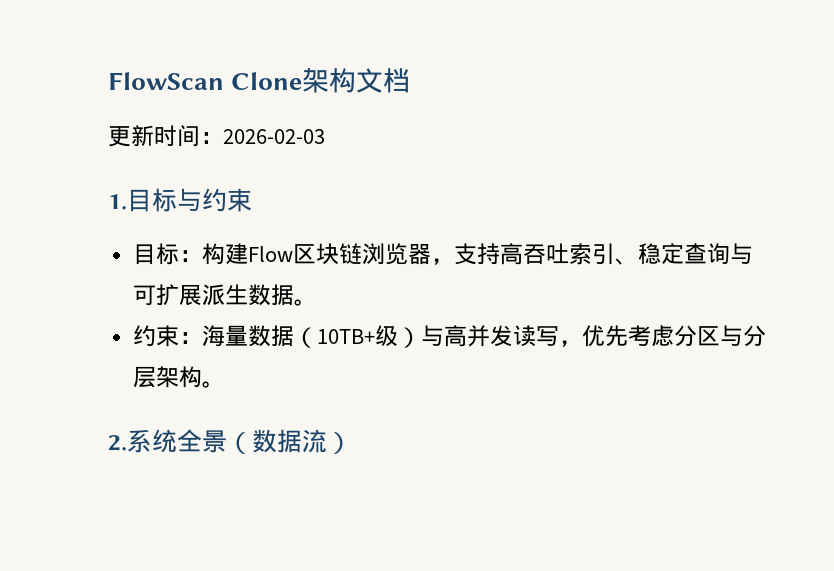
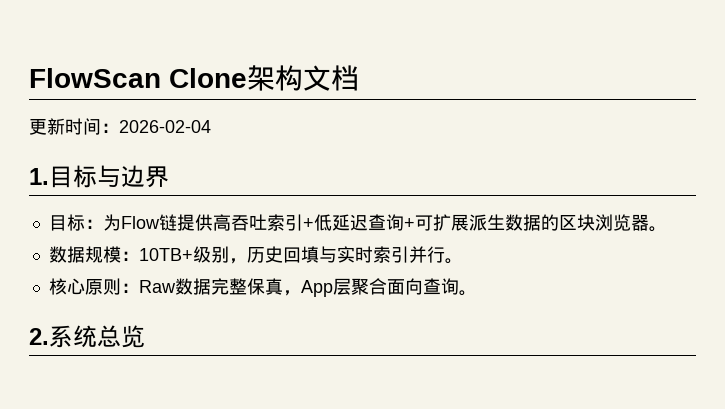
[223,129,325,144] 2026-02-03 -> [119,120,211,133] 2026-02-04
[202,188,252,212] 约束 -> [121,165,169,188] 边界
[201,243,753,265] [132,284,317,306] [132,325,766,348] [132,366,202,388] 构建Flow区块链浏览器，支持高吞吐索引、稳定查询与可扩展派生数据。 // 约束：海量数据（10TB+级）与高并发读写，优先考虑分区与分层架构 -> [102,214,667,232] [48,246,463,264] [48,278,459,297] 为Flow链提供高吞吐索引+低延迟查询+可扩展派生数据的区块浏览器。 // 数据规模：10TB+级别，历史回填与实时索引并行。 // 核心原则：Raw数据完整保真，App层聚合面向查询
[177,429,352,454] 全景（数据流） -> [97,325,145,348] 总览

